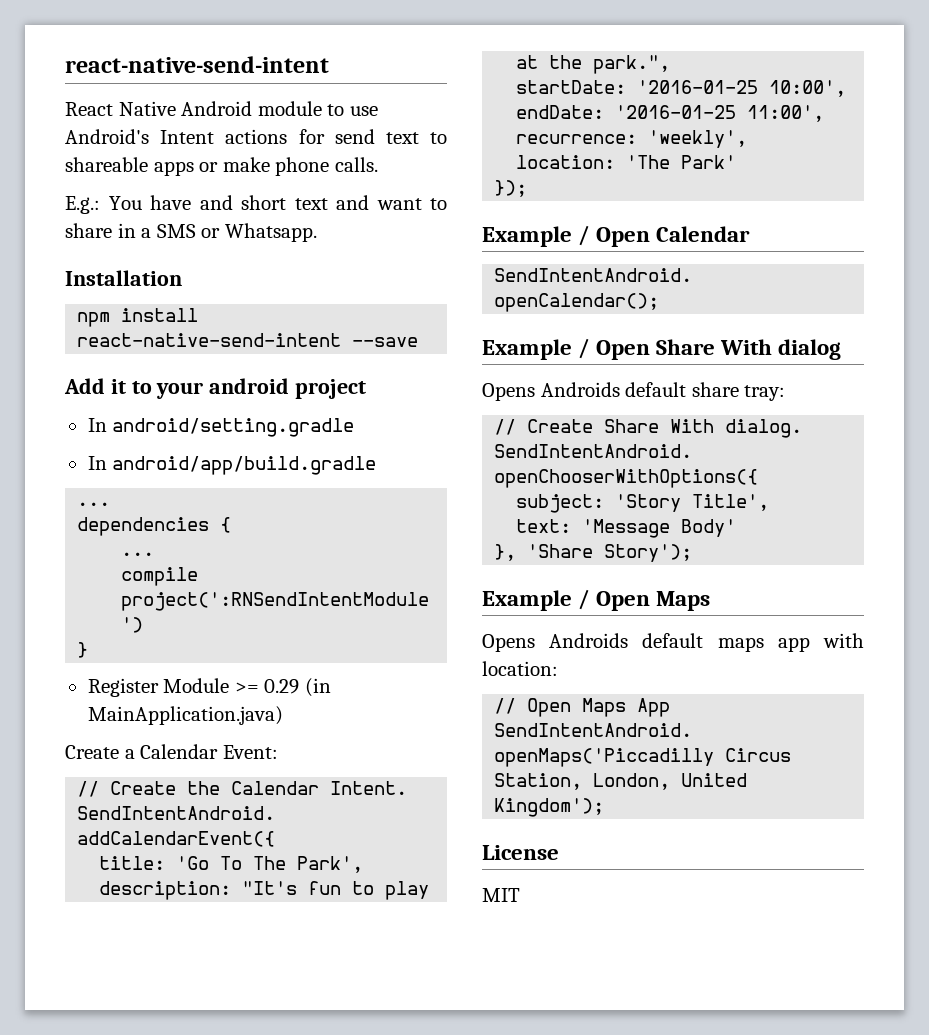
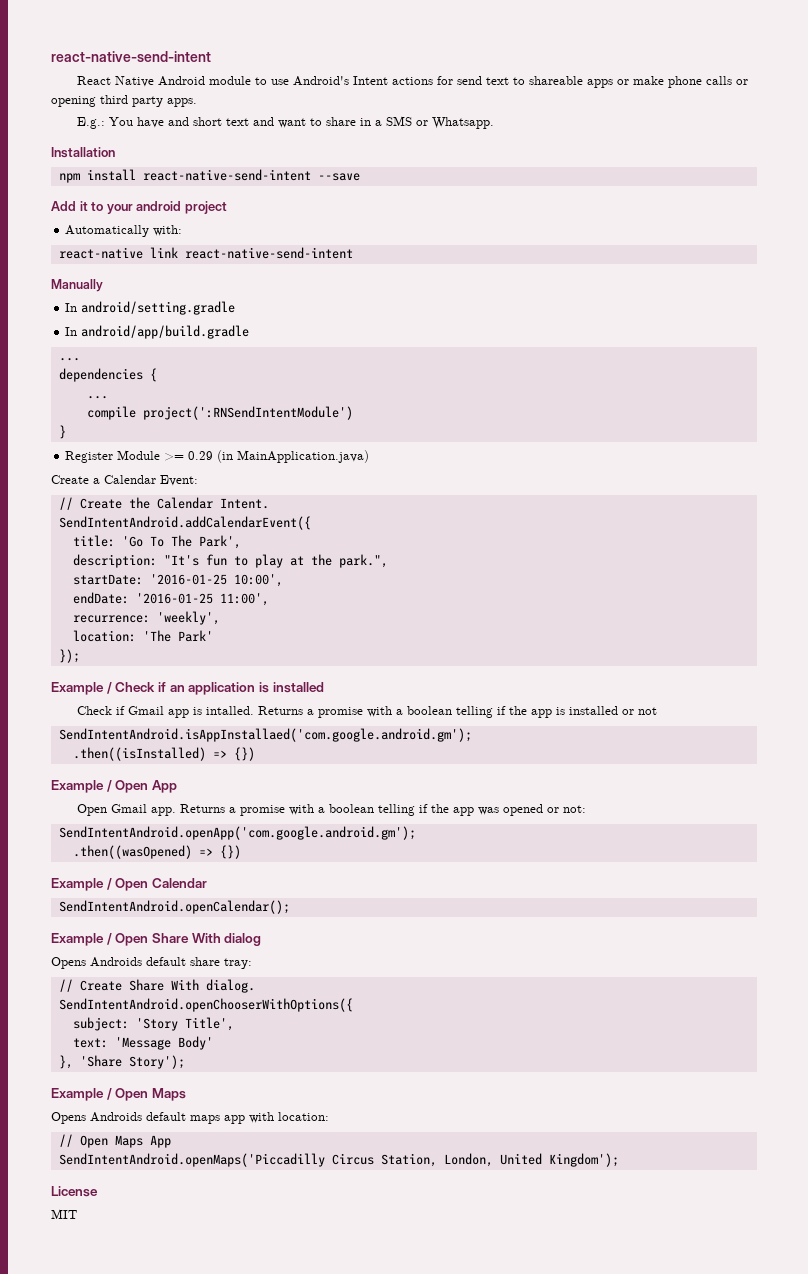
[334,157,378,172] calls. -> [705,76,748,85] [51,95,197,107] calls or opening third party apps.
(367, 389) none -> [65,225,183,237] [58,247,353,259] [51,279,103,292] // Automatically with: // react-native link react-native-send-intent // Manually
(528, 188) none -> [51,682,324,695] [76,706,657,718] [58,728,472,742] [72,747,255,761] [51,780,177,793] [76,804,586,816] [58,826,416,840] [72,845,241,859] // Example / Check if an application is installed // Check if Gmail app is intalled. Returns a promise with a boolean telling if the app is installed or not // SendIntentAndroid.isAppInstallaed('com.google.android.gm'); // .then((isInstalled) => {}) // Example / Open App // Open Gmail app. Returns a promise with a boolean telling if the app was opened or not: // SendIntentAndroid.openApp('com.google.android.gm'); // .then((wasOpened) => {})

